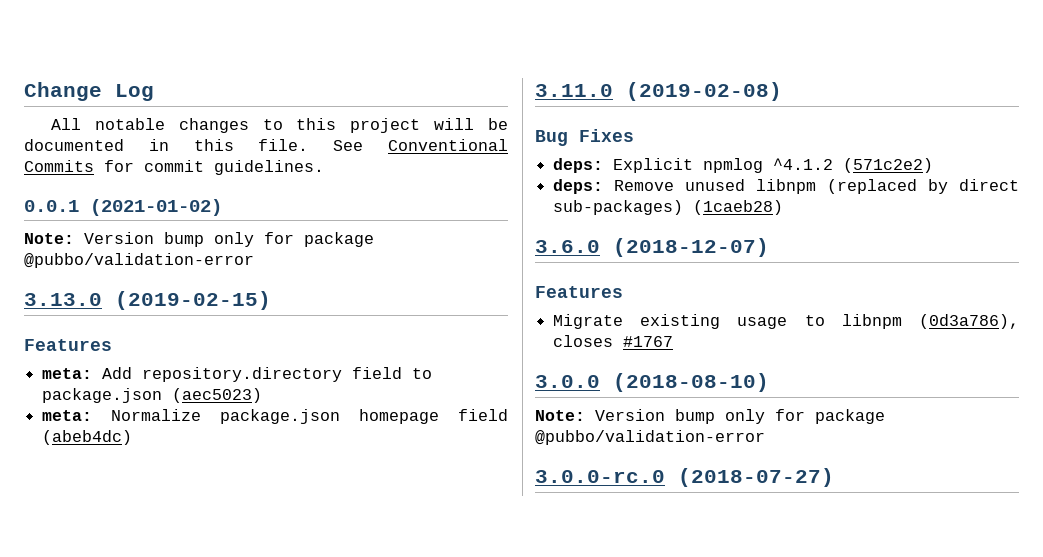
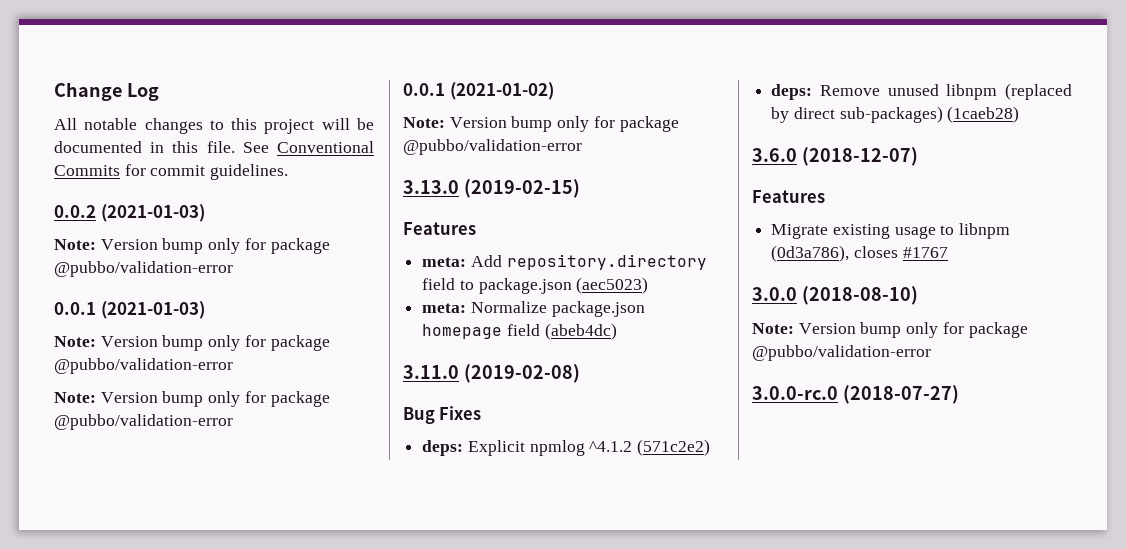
(324, 167) none -> [54,204,205,222] [54,238,330,254] [54,261,233,277] [54,301,205,319] [54,335,330,351] [54,358,233,374] [54,391,330,407] [54,414,233,430] // 0.0.2 (2021-01-03) // Note: Version bump only for package @pubbo/validation-error // 0.0.1 (2021-01-03) // Note: Version bump only for package @pubbo/validation-error // Note: Version bump only for package @pubbo/validation-error

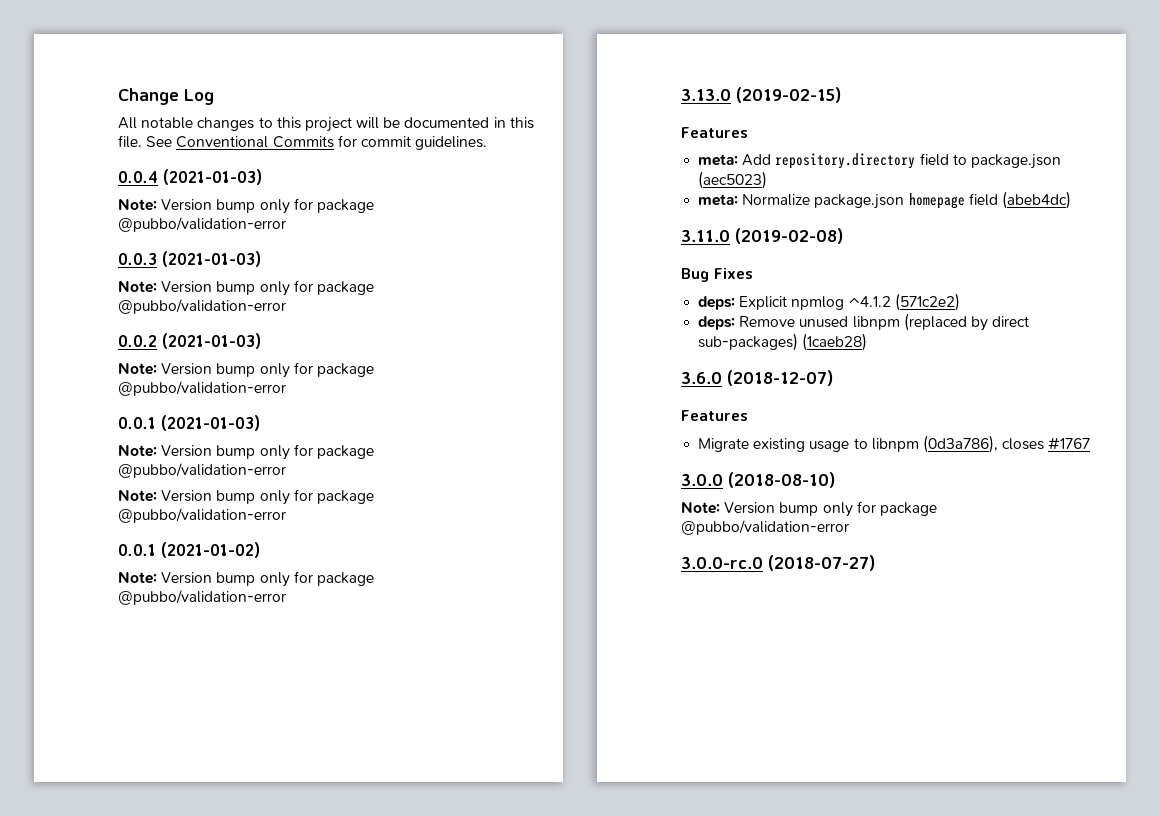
(289, 172) none -> [118,169,262,185] [118,198,374,214] [118,217,286,232] [118,251,261,267] [118,280,374,296] [118,299,286,314] // 0.0.4 (2021-01-03) // Note: Version bump only for package @pubbo/validation-error // 0.0.3 (2021-01-03) // Note: Version bump only for package @pubbo/validation-error

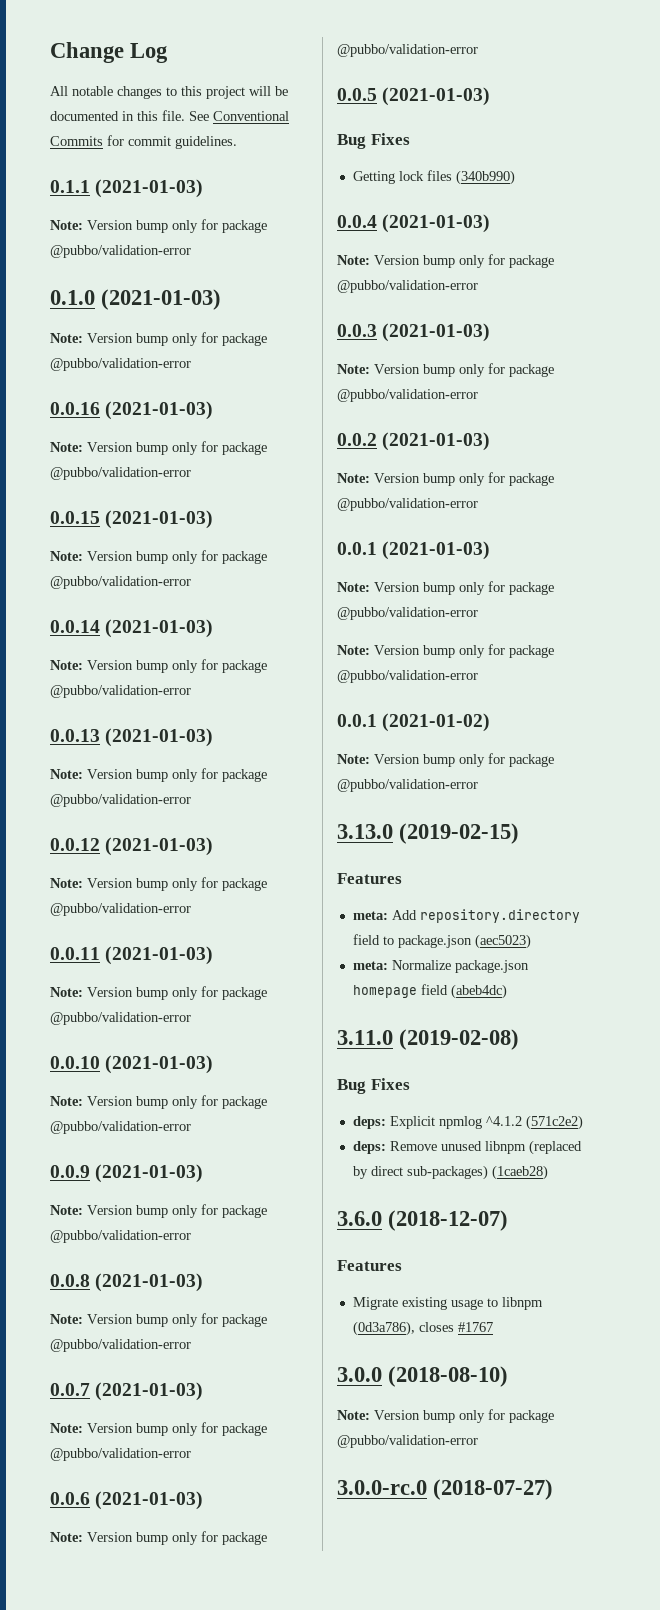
(488, 143) none -> [50,179,204,198] [50,219,267,233] [50,245,191,258] [50,289,222,310] [50,332,267,346] [50,358,191,371] [50,401,214,420] [50,441,267,455] [50,467,191,480] [50,510,214,529] [50,550,267,564] [50,576,191,589] [50,619,214,638] [50,659,267,673] [50,685,191,698] [50,728,214,747] [50,768,267,782] [50,794,191,807] [50,837,214,856] [50,877,267,891] [50,903,191,916] [50,946,214,965] [50,986,267,1000] [50,1012,191,1025] [50,1055,214,1074] [50,1095,267,1109] [50,1121,191,1134] [50,1164,204,1183] [50,1204,267,1218] [50,1230,191,1243] [50,1273,204,1292] [50,1313,267,1327] [50,1339,191,1352] [50,1382,204,1401] [50,1422,267,1436] [50,1448,191,1461] [50,1491,204,1510] [50,1531,267,1545] [337,44,478,57] [337,87,491,106] [337,133,410,149] [352,170,515,185] // 0.1.1 (2021-01-03) // Note: Version bump only for package @pubbo/validation-error // 0.1.0 (2021-01-03) // Note: Version bump only for package @pubbo/validation-error // 0.0.16 (2021-01-03) // Note: Version bump only for package @pubbo/validation-error // 0.0.15 (2021-01-03) // Note: Version bump only for package @pubbo/validation-error // 0.0.14 (2021-01-03) // Note: Version bump only for package @pubbo/validation-error // 0.0.13 (2021-01-03) // Note: Version bump only for package @pubbo/validation-error // 0.0.12 (2021-01-03) // Note: Version bump only for package @pubbo/validation-error // 0.0.11 (2021-01-03) // Note: Version bump only for package @pubbo/validation-error // 0.0.10 (2021-01-03) // Note: Version bump only for package @pubbo/validation-error // 0.0.9 (2021-01-03) // Note: Version bump only for package @pubbo/validation-error // 0.0.8 (2021-01-03) // Note: Version bump only for package @pubbo/validation-error // 0.0.7 (2021-01-03) // Note: Version bump only for package @pubbo/validation-error // 0.0.6 (2021-01-03) // Note: Version bump only for package @pubbo/validation-error // 0.0.5 (2021-01-03) // Bug Fixes // Getting lock files (340b990)

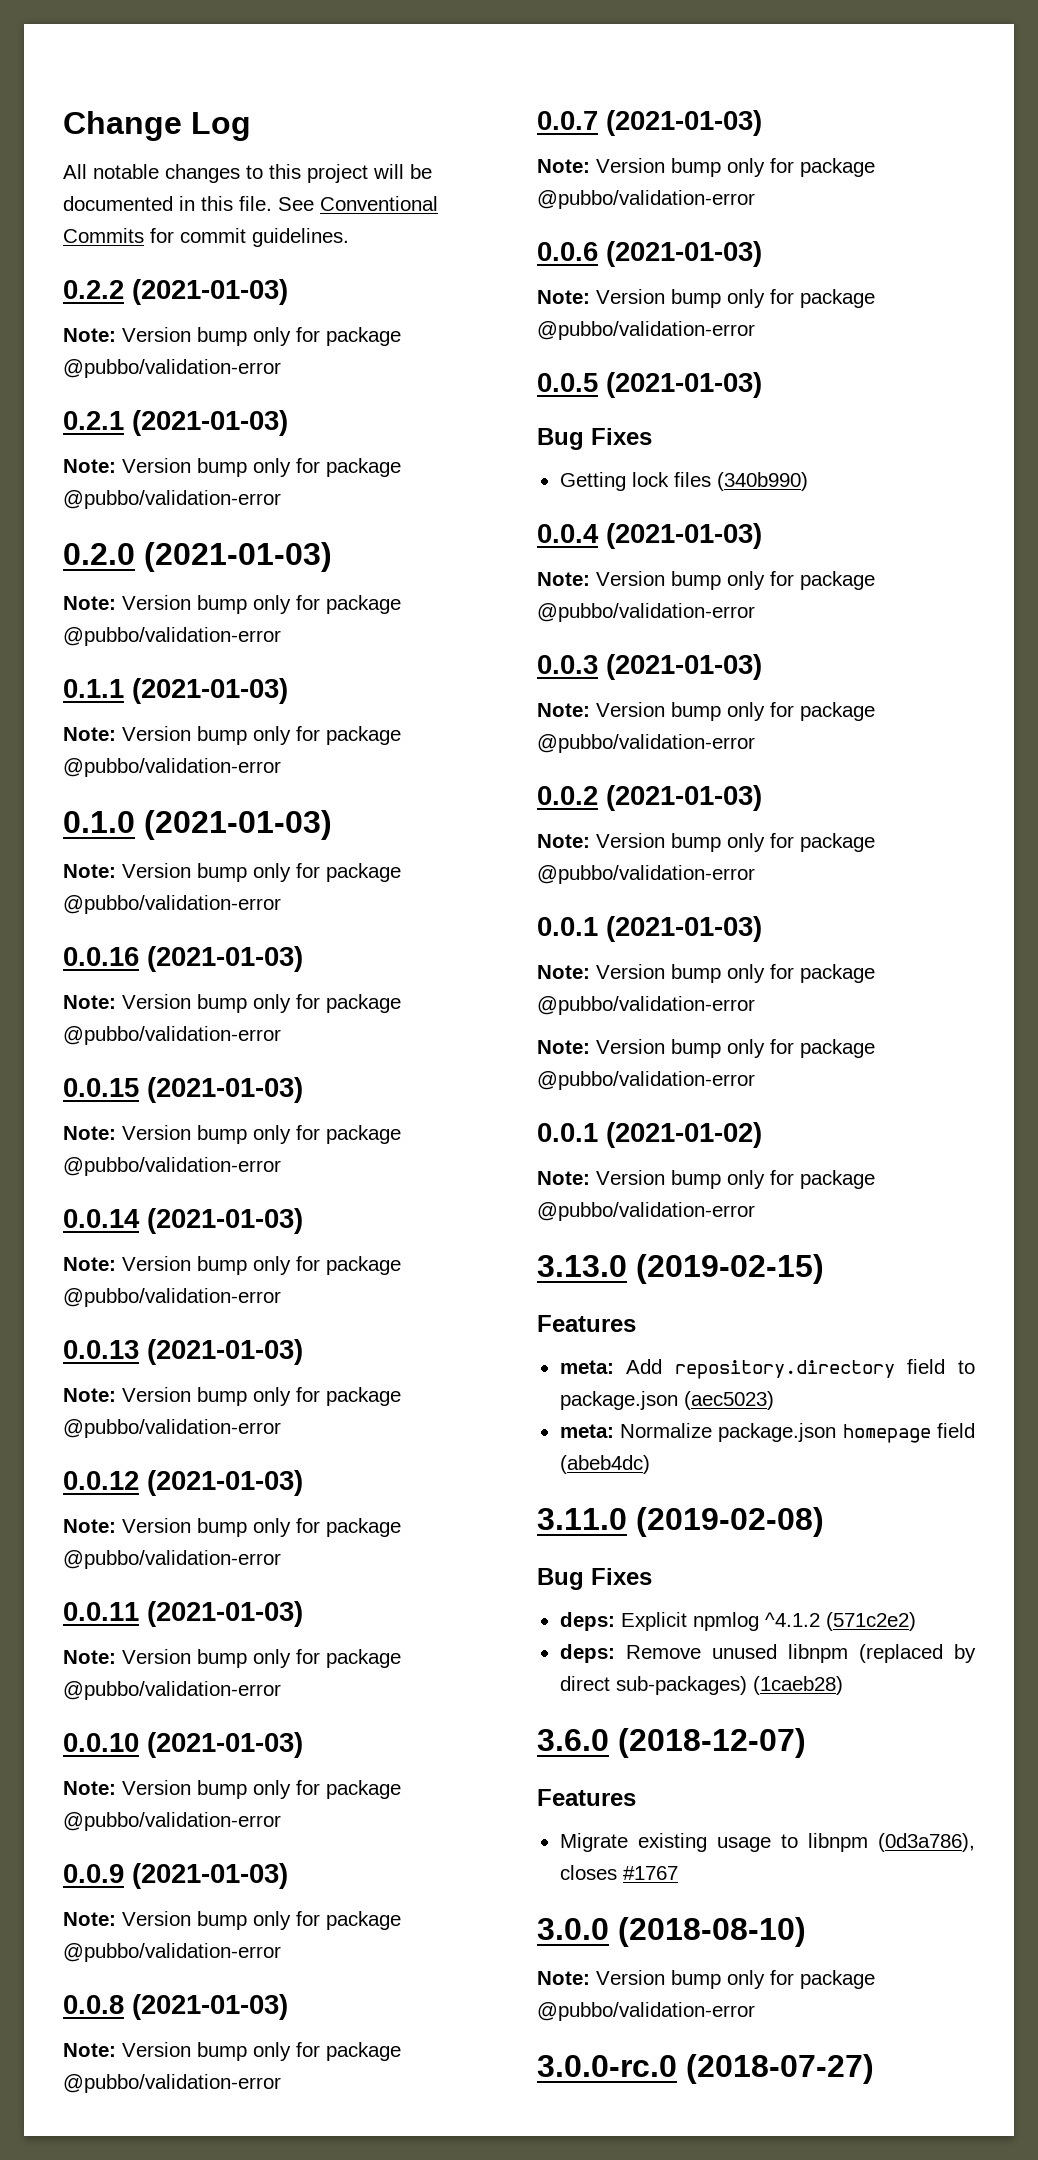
(237, 142) none -> [63,279,288,305] [63,327,401,346] [63,359,281,378] [63,410,288,436] [63,458,401,477] [63,490,281,509] [63,542,332,572] [63,595,401,614] [63,627,281,646] // 0.2.2 (2021-01-03) // Note: Version bump only for package @pubbo/validation-error // 0.2.1 (2021-01-03) // Note: Version bump only for package @pubbo/validation-error // 0.2.0 (2021-01-03) // Note: Version bump only for package @pubbo/validation-error

